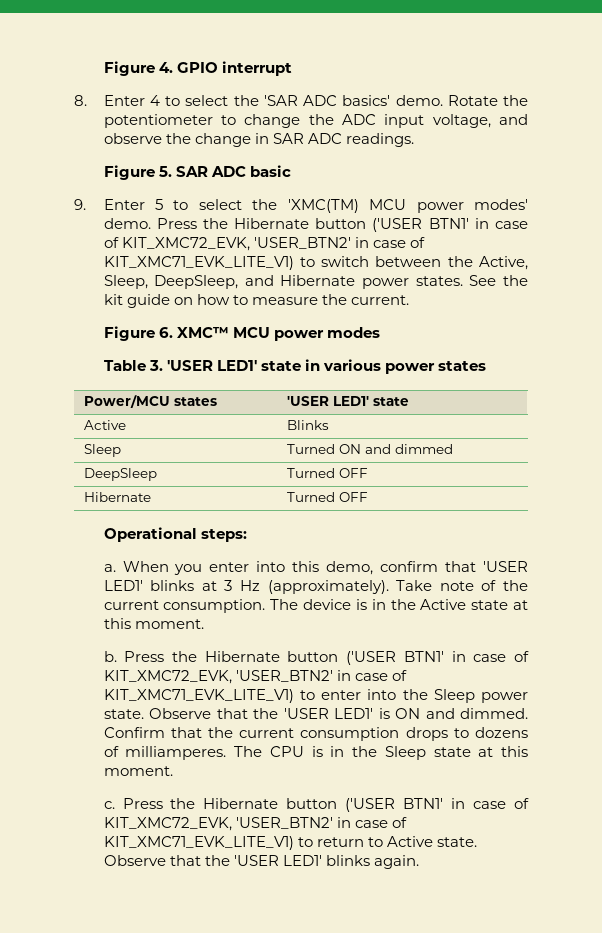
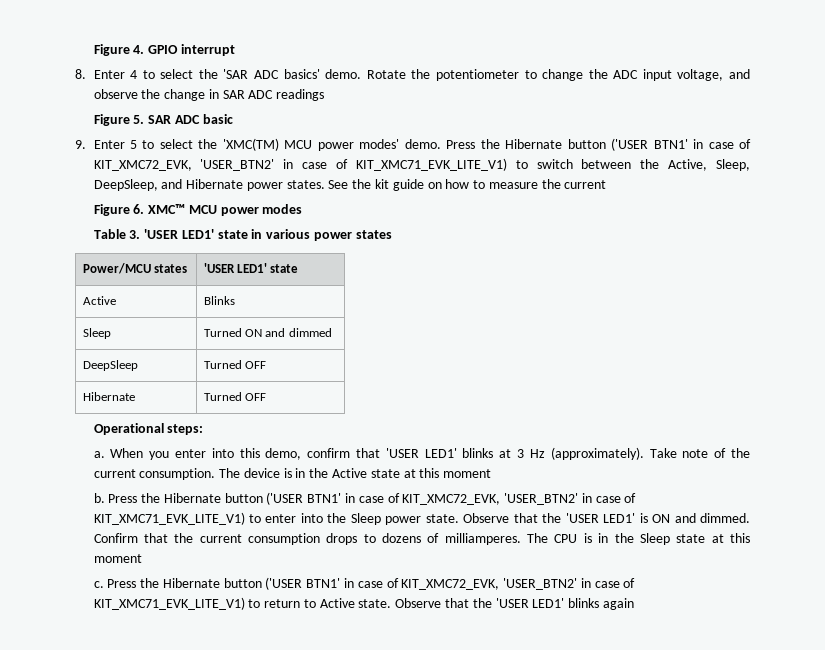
[345,133,414,147] readings. -> [276,89,325,101] readings
[350,295,409,305] current. -> [564,180,607,189] current
[134,619,204,629] moment. -> [443,469,492,478] moment
[103,766,173,776] moment. -> [93,554,142,563] moment
[373,855,419,869] again. -> [602,598,634,610] again

